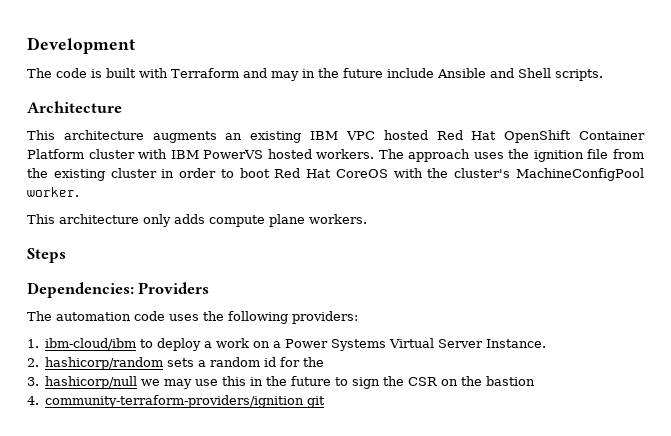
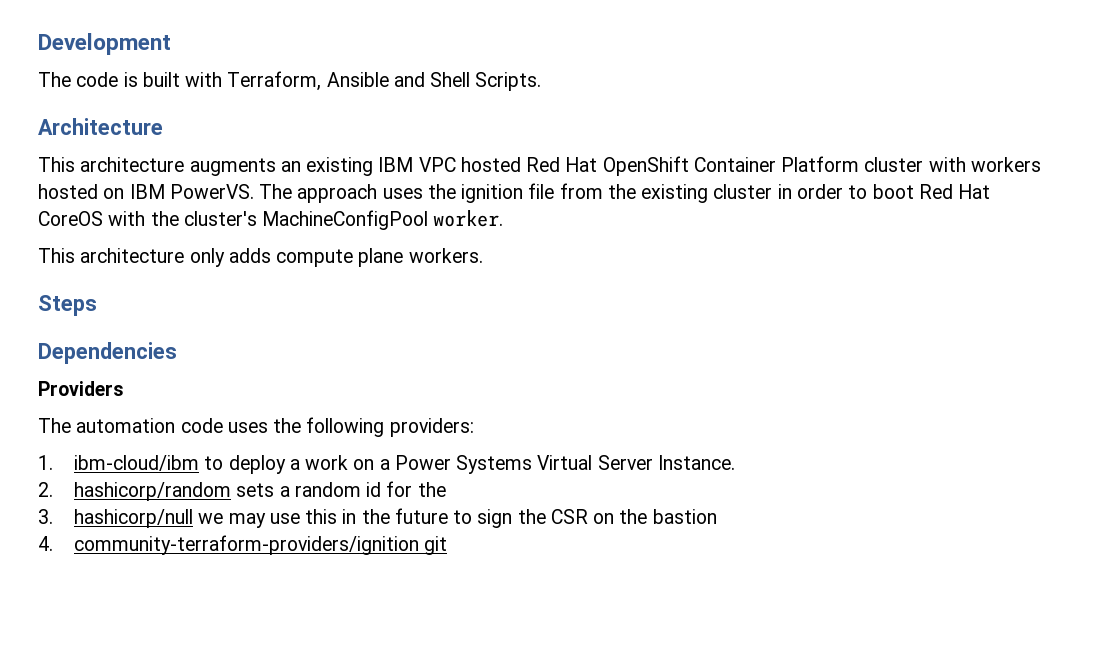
[171,68,434,81] Terraform and may in the future include -> [227,71,322,91] Terraform,
[555,69,603,81] scripts. -> [475,72,542,91] Scripts.
[170,149,375,159] IBM PowerVS hosted workers. -> [970,157,1041,172] [38,184,254,199] workers hosted on IBM PowerVS.
[27,282,134,298] Dependencies: -> [38,342,177,364] Dependencies //

